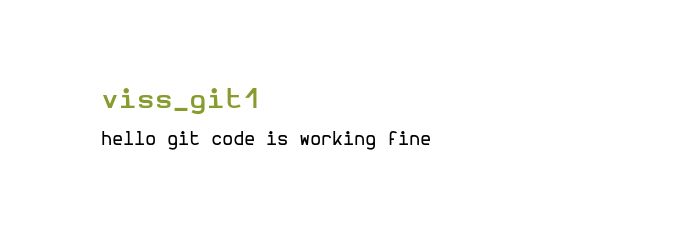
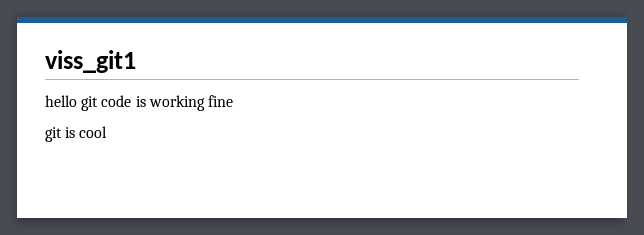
(431, 138) none -> [45,126,108,142] // git is cool

